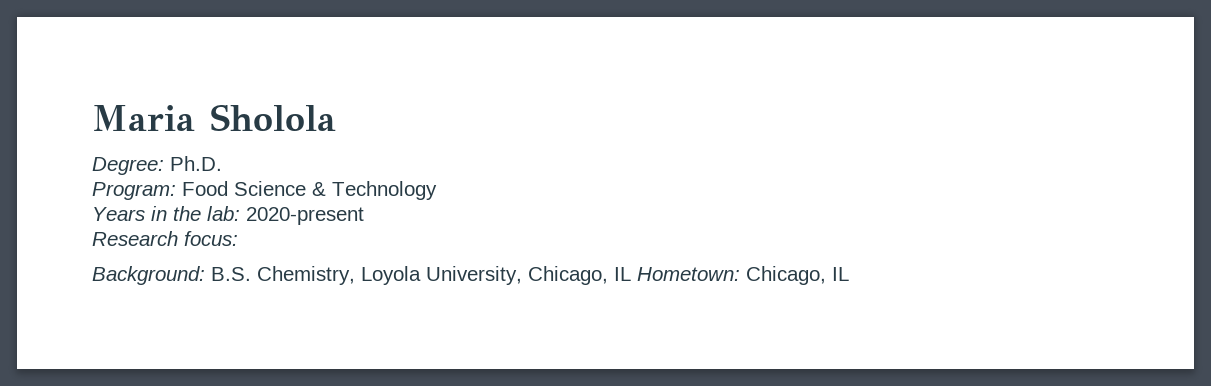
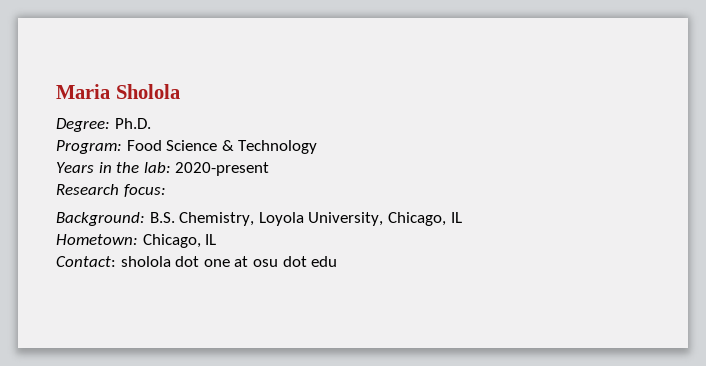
(631, 274) none -> (462, 217) //
(849, 274) none -> [56,256,338,267] // Contact: sholola dot one at osu dot edu

